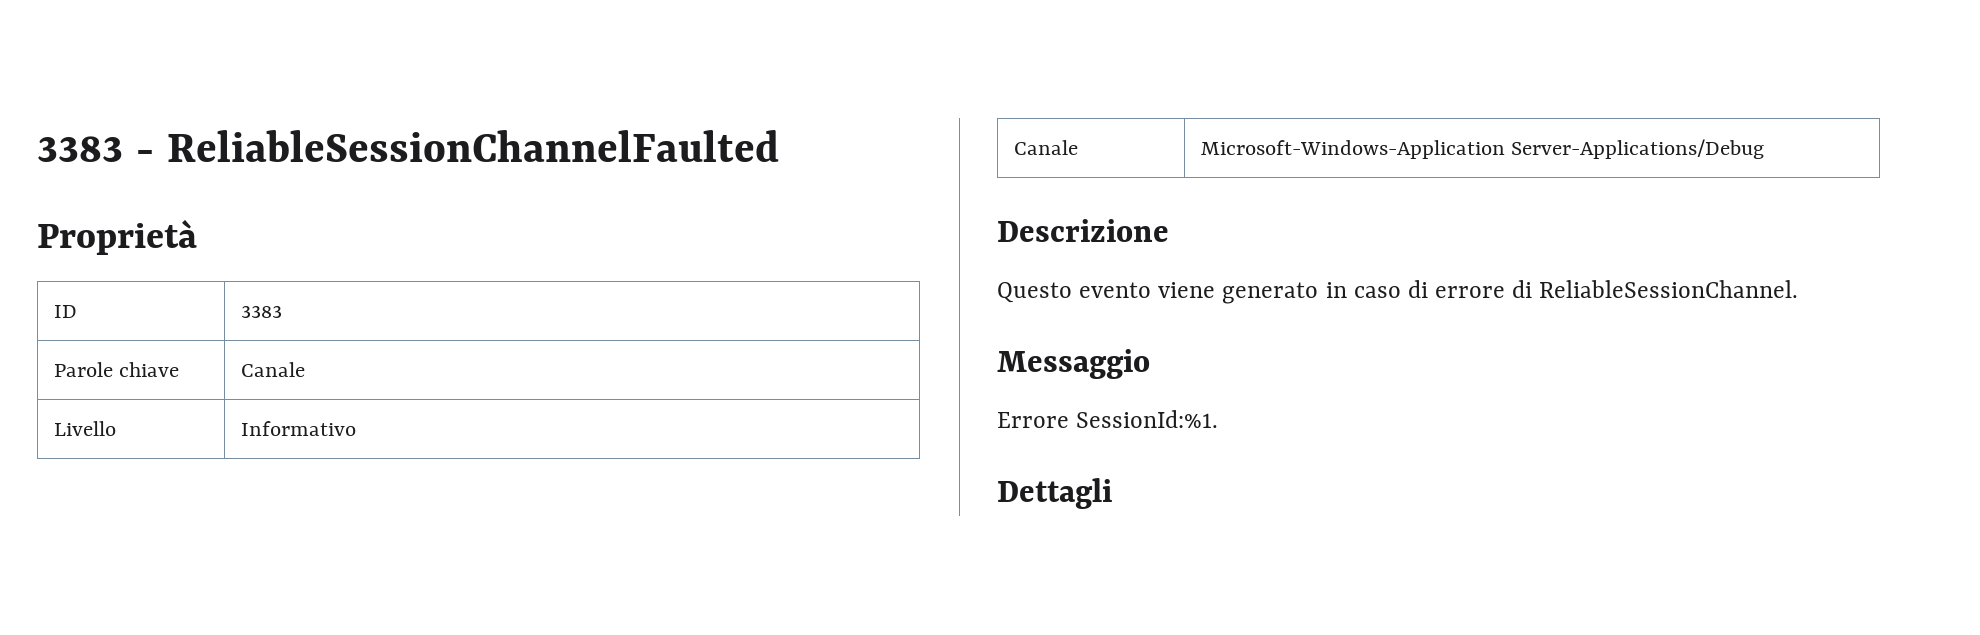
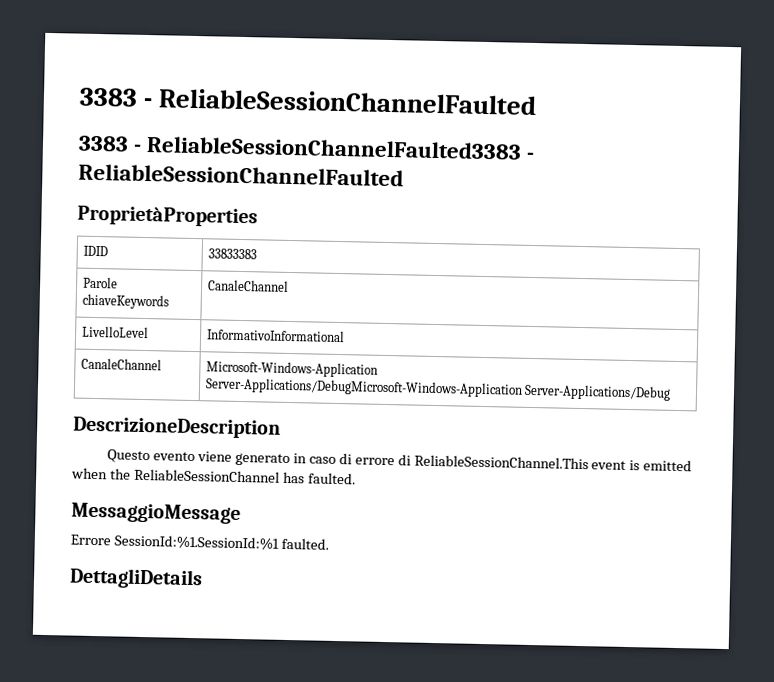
[37,219,197,255] [53,305,77,318] [240,305,282,318] [53,362,180,377] [240,362,305,377] [53,421,116,436] [240,421,356,436] [1013,140,1078,155] Proprietà // ID | 3383 // Parole chiave | Canale // Livello | Informativo // Canale -> [78,135,535,161] [78,163,404,187] [77,205,258,228] [82,245,108,257] [207,248,257,260] [82,276,118,289] [81,293,169,310] [207,279,289,292] [81,325,149,339] [205,328,345,343] [80,357,162,371] 3383 - ReliableSessionChannelFaulted3383 - ReliableSessionChannelFaulted // ProprietàProperties // IDID | 33833383 // Parole chiaveKeywords | CanaleChannel // LivelloLevel | InformativoInformational // CanaleChannel
(1505, 149) none -> [204,377,523,398] Server-Applications/DebugMicrosoft-Windows-Application
[997,219,1169,242] Descrizione -> [73,416,281,439] DescrizioneDescription
[1539,280,1799,298] [997,349,1150,379] [997,410,1219,428] [997,478,1112,509] ReliableSessionChannel. // Messaggio // Errore SessionId:%1. // Dettagli -> [413,454,693,472] [71,467,356,485] [71,502,241,525] [70,534,329,550] [69,567,203,590] ReliableSessionChannel.This event is emitted when the ReliableSessionChannel has faulted. // MessaggioMessage // Errore SessionId:%1.SessionId:%1 faulted. // DettagliDetails

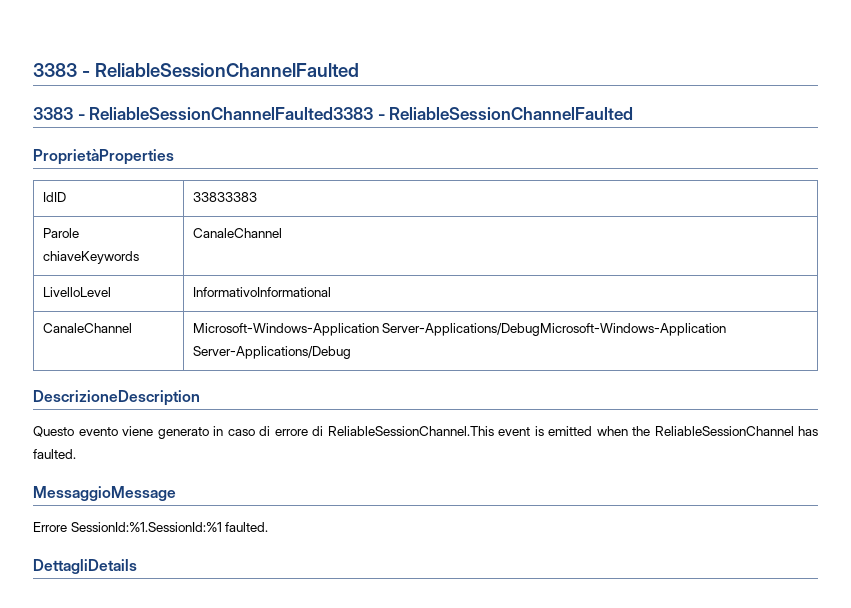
[82,245,108,257] IDID -> [42,192,66,202] IdID

